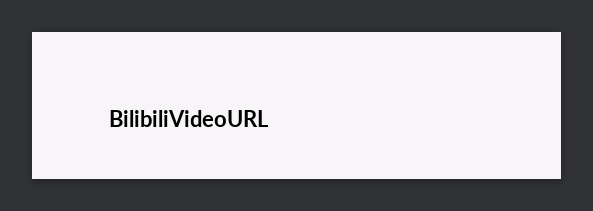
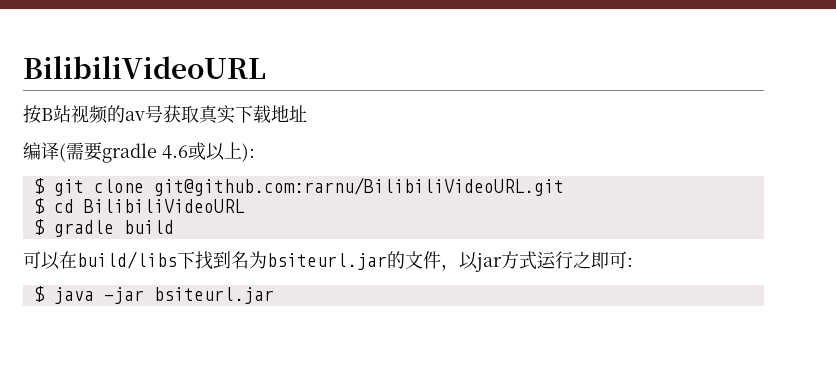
[109,110,269,127] BilibiliVideoURL -> [23,56,266,79] [23,105,307,124] [23,142,255,163] [33,177,564,196] [33,198,245,214] [33,219,174,237] [23,251,633,272] [33,286,274,304] BilibiliVideoURL // 按B站视频的av号获取真实下载地址 // 编译(需要gradle 4.6或以上): // $ git clone git@github.com:rarnu/BilibiliVideoURL.git // $ cd BilibiliVideoURL // $ gradle build // 可以在build/libs下找到名为bsiteurl.jar的文件，以jar方式运行之即可: // $ java -jar bsiteurl.jar

